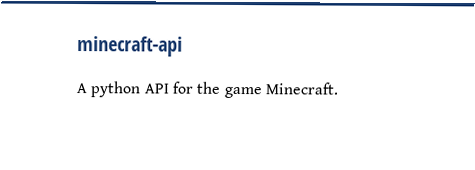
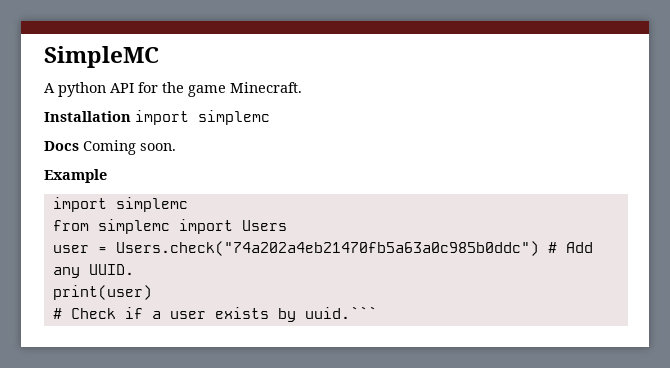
[77,36,183,57] minecraft-api -> [44,46,159,68] SimpleMC
(339, 88) none -> [44,110,270,125] [44,140,176,155] [44,169,107,183] [52,197,188,212] [52,219,287,234] [52,241,593,256] [52,264,134,278] [52,285,152,300] [52,306,377,322] // Installation import simplemc // Docs Coming soon. // Example // import simplemc // from simplemc import Users // user = Users.check("74a202a4eb21470fb5a63a0c985b0ddc") # Add any UUID. // print(user) // # Check if a user exists by uuid.```

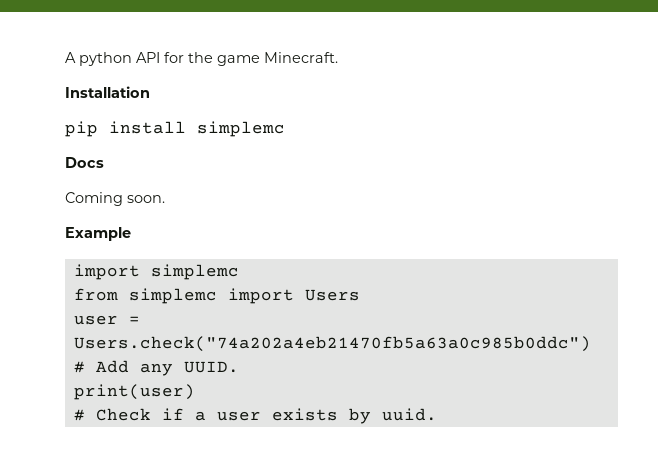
[44,46,159,68] SimpleMC // -> (65, 57) none
[135,110,189,125] import -> [65,121,186,137] // pip install
(79, 146) none -> (104, 162) //
[304,306,377,319] uuid.``` -> [381,408,437,421] uuid.

